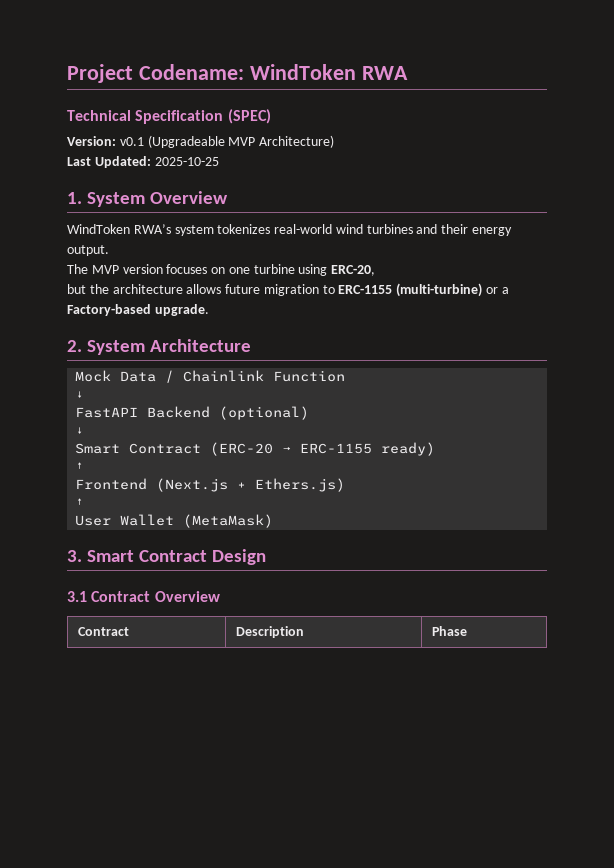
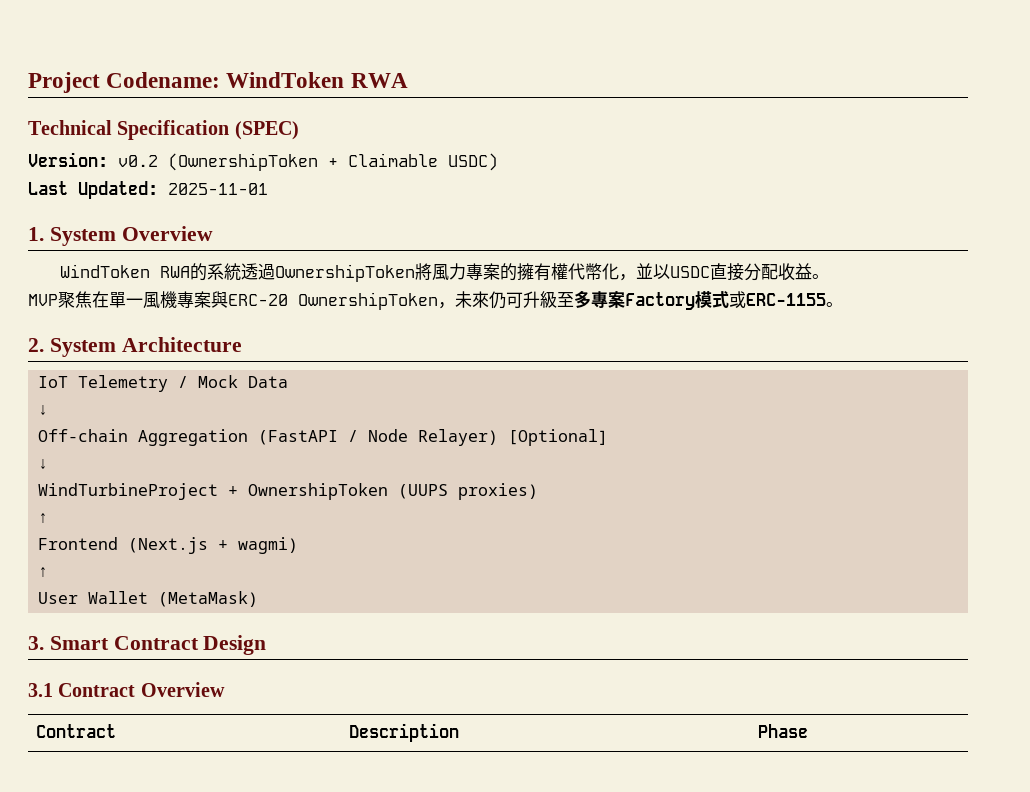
[119,135,335,148] v0.1 (Upgradeable MVP Architecture) -> [118,153,498,171] v0.2 (OwnershipToken + Claimable USDC)
[154,157,219,166] 2025-10-25 -> [168,183,268,195] 2025-11-01
[133,224,513,236] [67,245,109,256] [67,264,376,276] [67,283,509,297] [67,304,209,316] RWA’s system tokenizes real-world wind turbines and their energy output. // The MVP version focuses on one turbine using ERC-20, // but the architecture allows future migration to ERC-1155 (multi-turbine) or a Factory-based upgrade. -> [160,263,830,282] [28,290,843,310] RWA的系統透過OwnershipToken將風力專案的擁有權代幣化，並以USDC直接分配收益。 // MVP聚焦在單一風機專案與ERC-20 OwnershipToken，未來仍可升級至多專案Factory模式或ERC-1155。
(252, 345) none -> [38,375,189,392] IoT Telemetry /
[165,370,346,383] [75,391,85,399] [75,406,310,420] [75,427,85,435] [75,442,436,456] / Chainlink Function // ↓ // FastAPI Backend (optional) // ↓ // Smart Contract (ERC-20 → ERC-1155 ready) -> [38,405,49,415] [38,429,609,446] [38,459,49,469] [38,483,539,500] // ↓ // Off-chain Aggregation (FastAPI / Node Relayer) [Optional] // ↓ // WindTurbineProject + OwnershipToken (UUPS proxies)
[255,478,346,492] Ethers.js) -> [238,537,299,554] wagmi)

